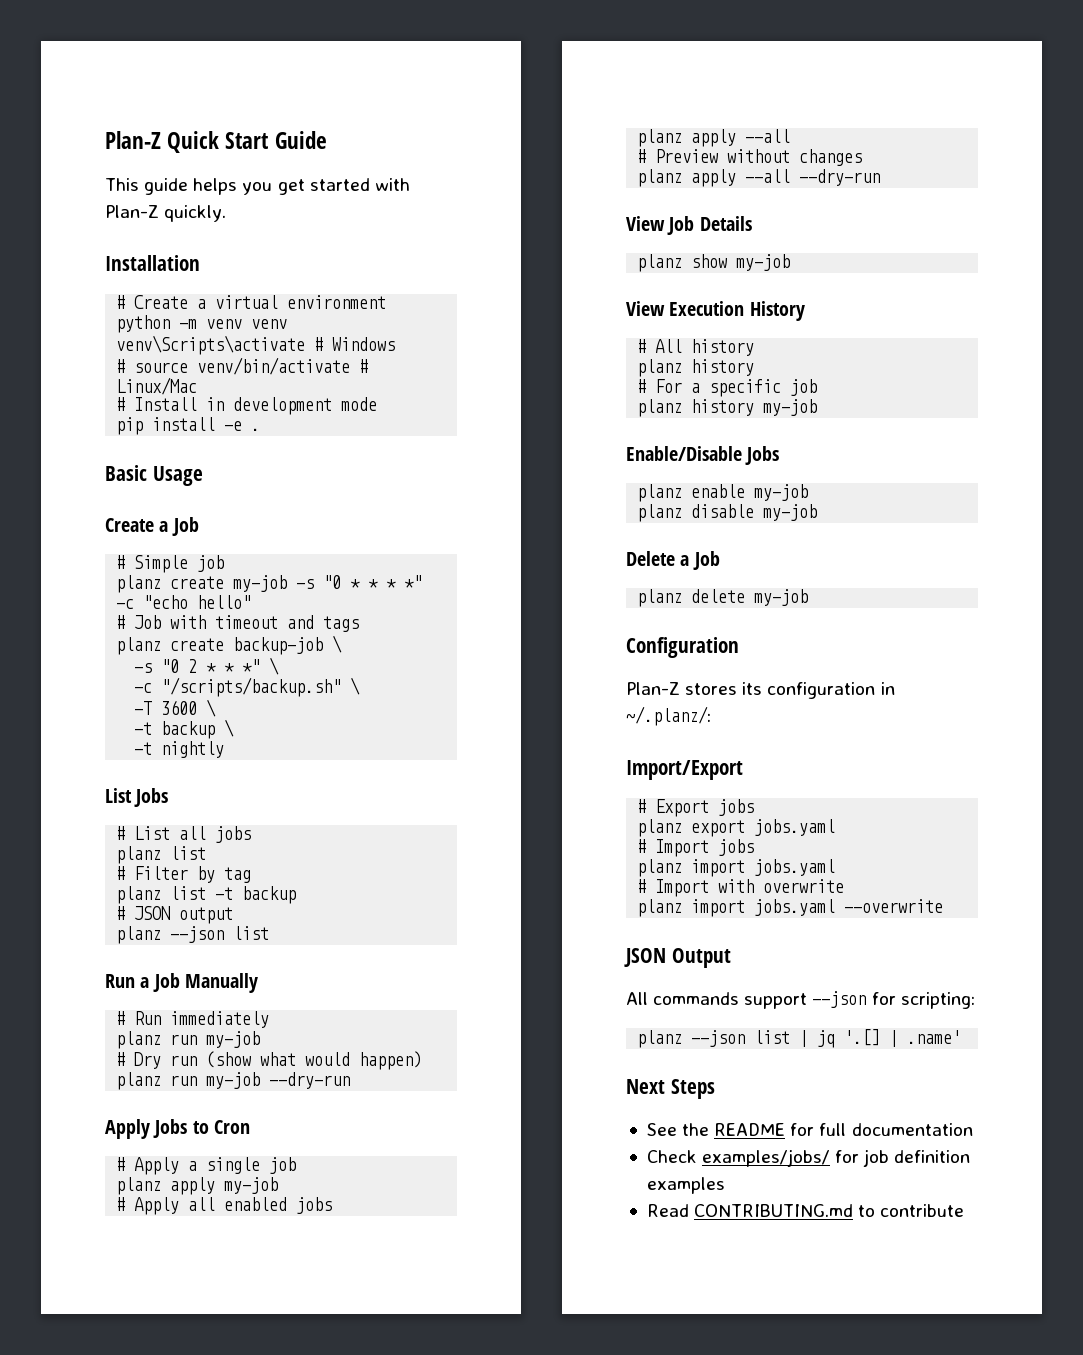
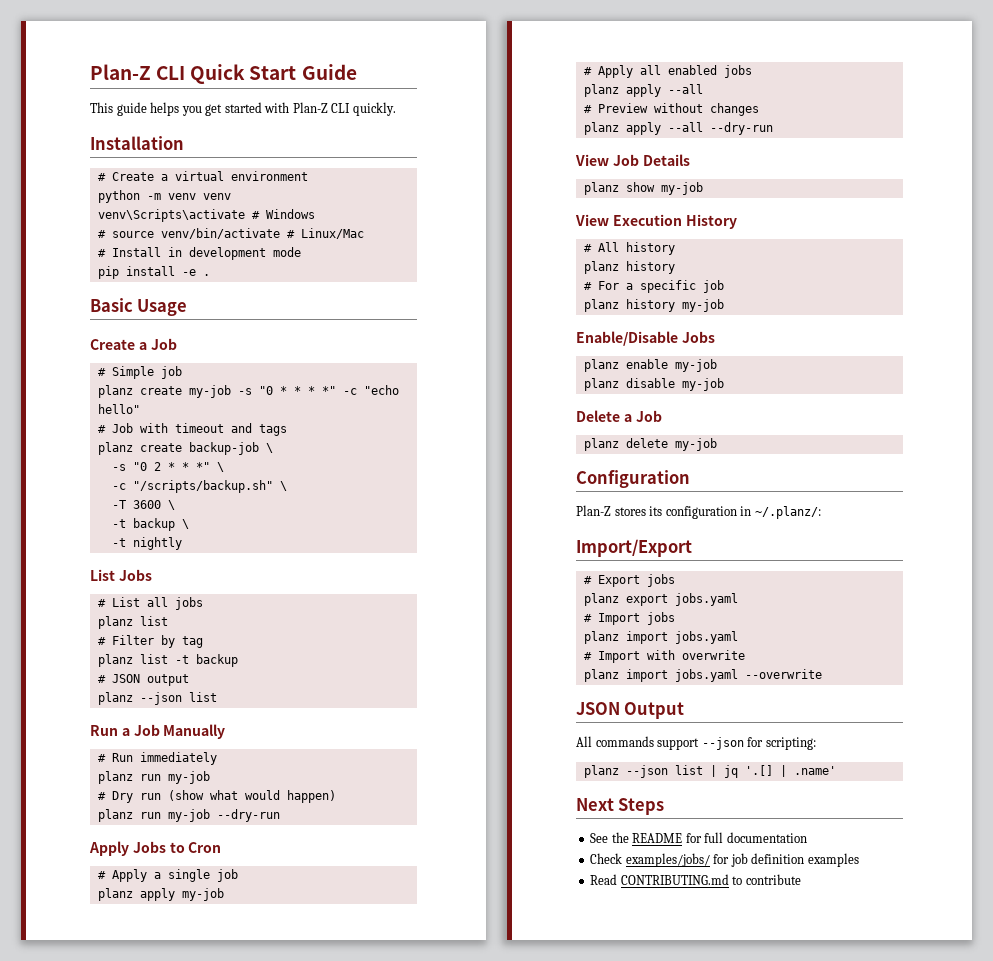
[105,131,161,149] Plan-Z -> [90,64,186,80] Plan-Z CLI
(159, 211) none -> [331,103,351,113] CLI

